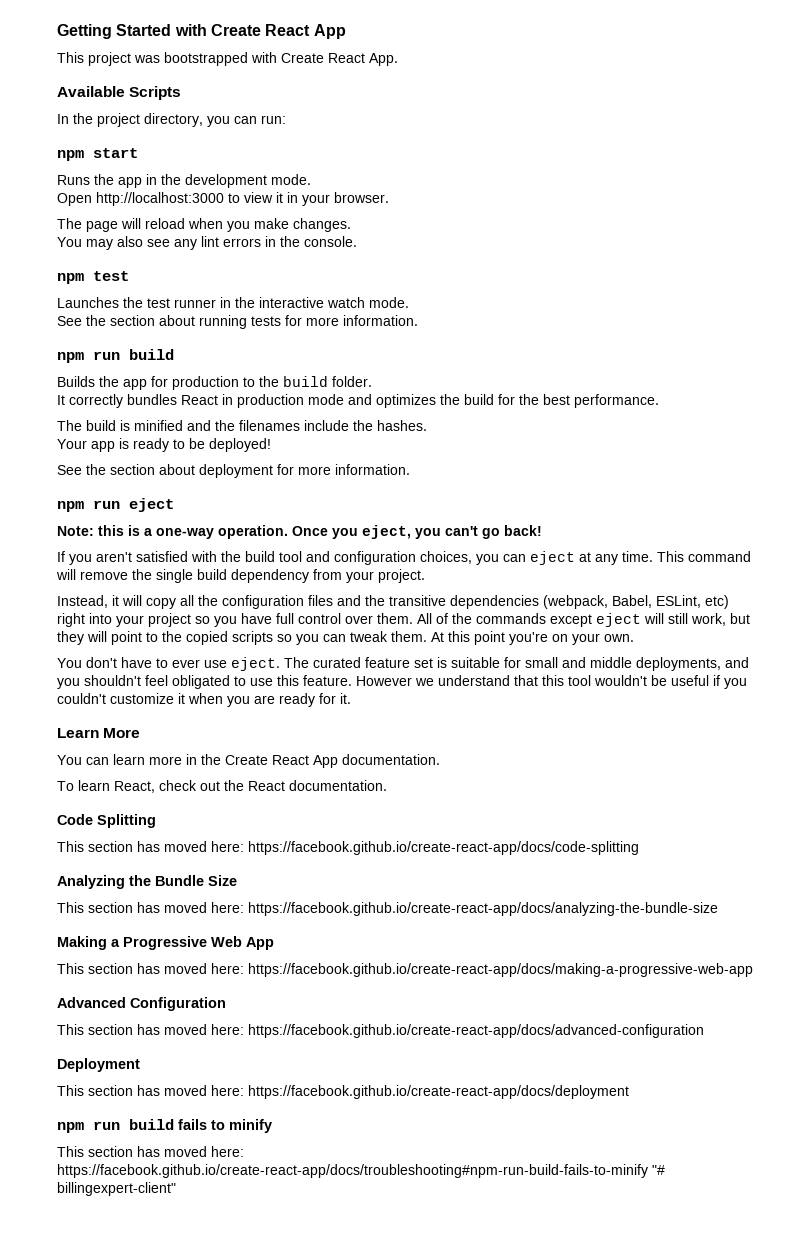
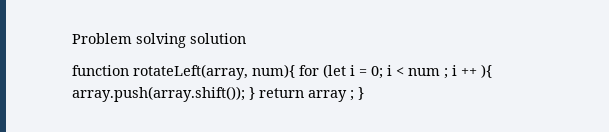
[57,24,346,39] [57,52,398,66] [57,86,182,100] [57,113,286,127] [57,148,138,161] [57,174,311,188] [57,192,389,206] [57,218,351,232] [57,236,357,250] [57,271,129,284] [57,297,409,308] [57,315,418,329] [57,349,174,363] [57,376,372,390] [57,394,659,408] [57,420,427,431] [57,438,271,452] [57,464,410,478] [57,498,174,512] [57,525,542,539] [57,551,751,565] [56,569,425,583] [57,595,729,609] [57,613,750,627] [57,631,634,645] [57,657,749,671] [57,675,747,689] [57,693,351,707] [57,728,141,738] [57,754,440,768] [57,780,387,793] [57,814,156,828] [57,841,639,855] [57,875,237,889] [57,902,718,916] [57,936,274,950] [57,963,753,977] [57,997,226,1011] [57,1024,704,1038] [57,1058,140,1072] [57,1085,629,1099] [57,1119,272,1133] [57,1146,244,1157] [57,1164,665,1178] [57,1182,176,1196] Getting Started with Create React App // This project was bootstrapped with Create React App. // Available Scripts // In the project directory, you can run: // npm start // Runs the app in the development mode. // Open http://localhost:3000 to view it in your browser. // The page will reload when you make changes. // You may also see any lint errors in the console. // npm test // Launches the test runner in the interactive watch mode. // See the section about running tests for more information. // npm run build // Builds the app for production to the build folder. // It correctly bundles React in production mode and optimizes the build for the best performance. // The build is minified and the filenames include the hashes. // Your app is ready to be deployed! // See the section about deployment for more information. // npm run eject // Note: this is a one-way operation. Once you eject, you can't go back! // If you aren't satisfied with the build tool and configuration choices, you can eject at any time. This command will remove the single build dependency from your project. // Instead, it will copy all the configuration files and the transitive dependencies (webpack, Babel, ESLint, etc) right into your project so you have full control over them. All of the commands except eject will still work, but they will point to the copied scripts so you can tweak them. At this point you're on your own. // You don't have to ever use eject. The curated feature set is suitable for small and middle deployments, and you shouldn't feel obligated to use this feature. However we understand that this tool wouldn't be useful if you couldn't customize it when you are ready for it. // Learn More // You can learn more in the Create React App documentation. // To learn React, check out the React documentation. // Code Splitting // This section has moved here: https://facebook.github.io/create-react-app/docs/code-splitting // Analyzing the Bundle Size // This section has moved here: https://facebook.github.io/create-react-app/docs/analyzing-the-bundle-size // Making a Progressive Web App // This section has moved here: https://facebook.github.io/create-react-app/docs/making-a-progressive-web-app // Advanced Configuration // This section has moved here: https://facebook.github.io/create-react-app/docs/advanced-configuration // Deployment // This section has moved here: https://facebook.github.io/create-react-app/docs/deployment // npm run build fails to minify // This section has moved here: https://facebook.github.io/create-react-app/docs/troubleshooting#npm-run-build-fails-to-minify "# billingexpert-client" -> [72,33,246,48] [72,64,492,80] [72,86,364,102] Problem solving solution // function rotateLeft(array, num){ for (let i = 0; i < num ; i ++ ){ array.push(array.shift()); } return array ; }

